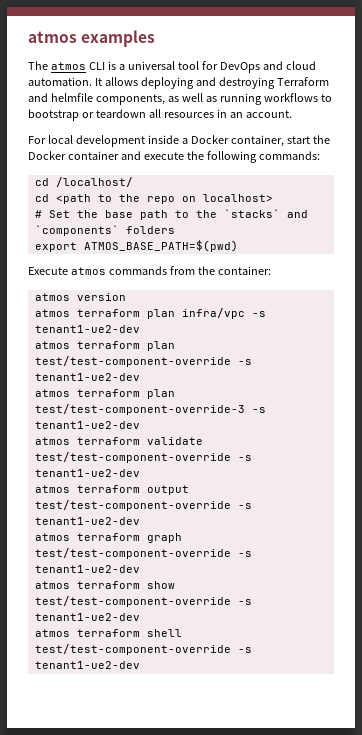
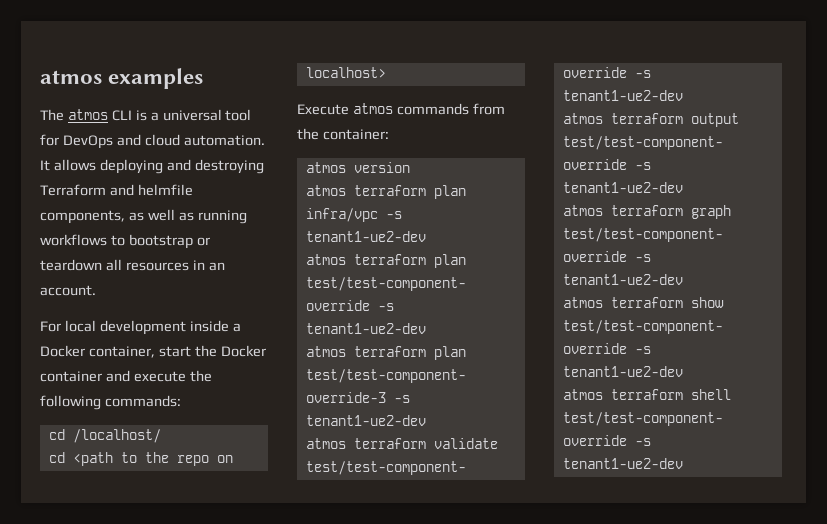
[34,209,308,220] [34,225,175,236] [34,240,238,252] // # Set the base path to the `stacks` and `components` folders // export ATMOS_BASE_PATH=$(pwd) -> (386, 72) none

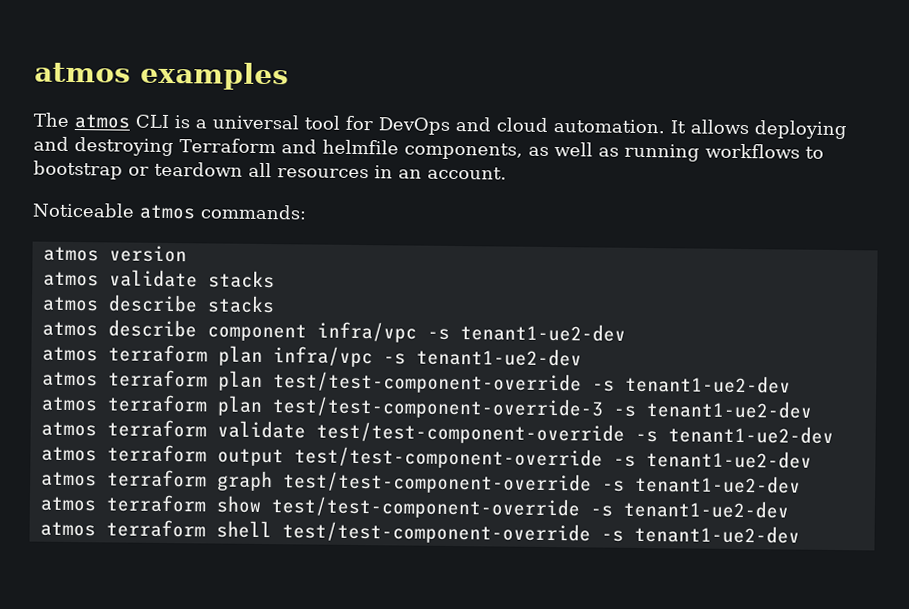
[40,320,241,335] [40,345,266,358] [40,370,212,382] [40,395,181,410] [48,429,161,443] [48,452,233,466] [305,67,386,78] [297,103,505,115] [297,128,389,140] [305,162,410,173] For local development inside a Docker container, start the Docker container and execute the following commands: // cd /localhost/ // cd <path to the repo on localhost> // Execute atmos commands from the container: // atmos version -> [32,202,307,220] [42,245,187,263] [42,269,275,289] [41,294,275,314] [41,319,626,343] Noticeable atmos commands: // atmos version // atmos validate stacks // atmos describe stacks // atmos describe component infra/vpc -s tenant1-ue2-dev

